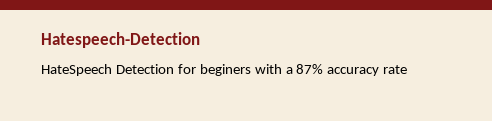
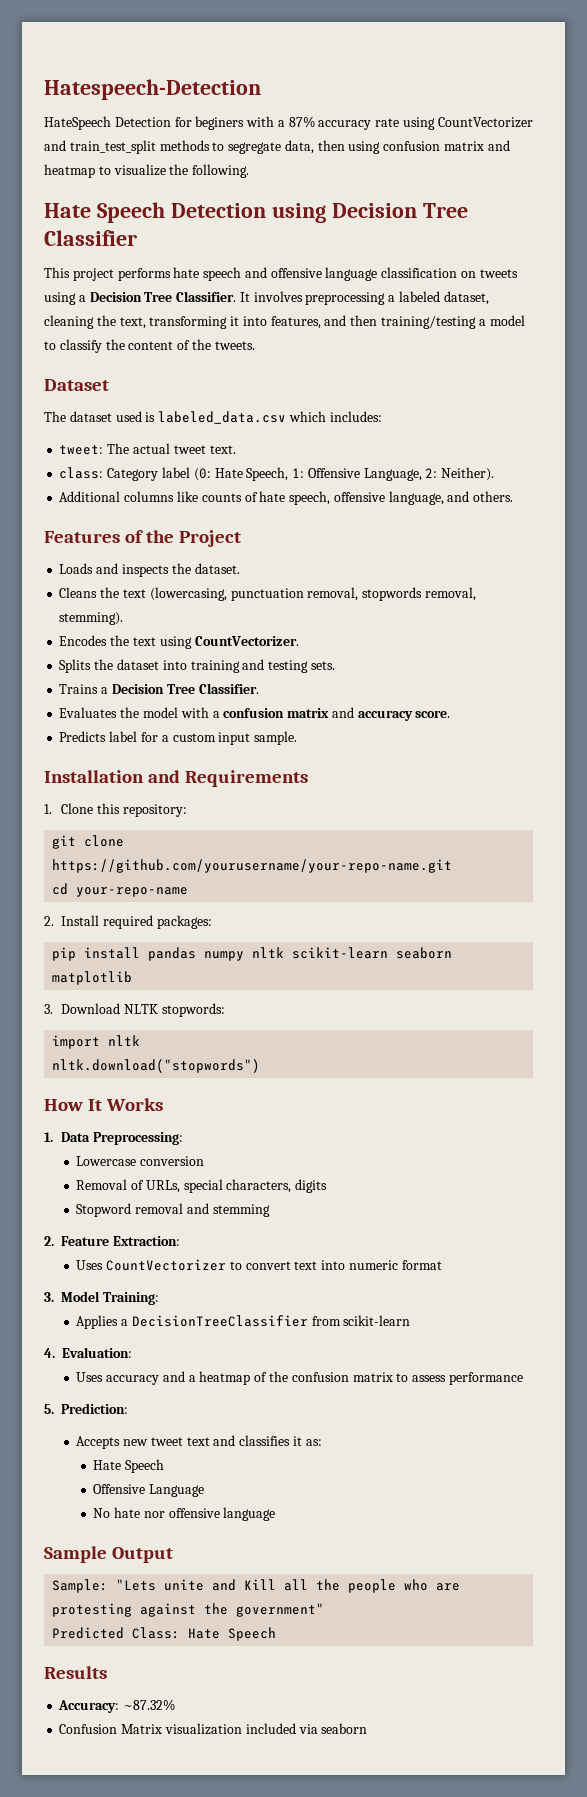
(408, 69) none -> [403,117,533,130] [44,140,510,154] [44,164,250,178] [44,202,468,223] [44,230,137,246] [44,267,518,281] [44,291,489,305] [44,315,525,329] [44,339,255,353] [44,379,109,391] [44,411,382,424] [59,443,236,455] [59,467,495,481] [59,491,514,505] [44,530,242,547] [59,563,240,577] [59,587,476,601] [59,612,124,625] [59,635,299,649] [59,659,335,673] [59,683,259,694] [59,707,451,721] [59,731,298,745] [44,770,309,787] [44,803,187,817] [52,835,125,849] [52,859,453,873] [52,883,189,897] [44,915,212,929] [52,947,453,961] [52,971,133,985] [44,1003,225,1017] [52,1035,141,1049] [52,1059,261,1073] [44,1098,164,1111] [44,1132,183,1145] [76,1156,205,1166] [76,1179,328,1193] [76,1203,270,1217] [44,1236,180,1246] [76,1259,442,1271] [44,1291,159,1305] [76,1315,411,1329] [44,1347,132,1358] [76,1371,523,1385] [44,1403,128,1414] [76,1435,322,1449] [93,1459,165,1473] [93,1484,205,1497] [93,1507,276,1521] [44,1546,174,1563] [52,1579,461,1593] [52,1603,325,1617] [52,1627,277,1641] [44,1666,107,1679] [58,1699,176,1713] [59,1723,368,1735] using CountVectorizer and train_test_split methods to segregate data, then using confusion matrix and heatmap to visualize the following. // Hate Speech Detection using Decision Tree Classifier // This project performs hate speech and offensive language classification on tweets using a Decision Tree Classifier. It involves preprocessing a labeled dataset, cleaning the text, transforming it into features, and then training/testing a model to classify the content of the tweets. // Dataset // The dataset used is labeled_data.csv which includes: // tweet: The actual tweet text. // class: Category label (0: Hate Speech, 1: Offensive Language, 2: Neither). // Additional columns like counts of hate speech, offensive language, and others. // Features of the Project // Loads and inspects the dataset. // Cleans the text (lowercasing, punctuation removal, stopwords removal, stemming). // Encodes the text using CountVectorizer. // Splits the dataset into training and testing sets. // Trains a Decision Tree Classifier. // Evaluates the model with a confusion matrix and accuracy score. // Predicts label for a custom input sample. // Installation and Requirements // 1. Clone this repository: // git clone https://github.com/yourusername/your-repo-name.git // cd your-repo-name // 2. Install required packages: // pip install pandas numpy nltk scikit-learn seaborn matplotlib // 3. Download NLTK stopwords: // import nltk // nltk.download("stopwords") // How It Works // 1. Data Preprocessing: // Lowercase conversion // Removal of URLs, special characters, digits // Stopword removal and stemming // 2. Feature Extraction: // Uses CountVectorizer to convert text into numeric format // 3. Model Training: // Applies a DecisionTreeClassifier from scikit-learn // 4. Evaluation: // Uses accuracy and a heatmap of the confusion matrix to assess performance // 5. Prediction: // Accepts new tweet text and classifies it as: // Hate Speech // Offensive Language // No hate nor offensive language // Sample Output // Sample: "Lets unite and Kill all the people who are protesting against the government" // Predicted Class: Hate Speech // Results // Accuracy: ~87.32% // Confusion Matrix visualization included via seaborn

